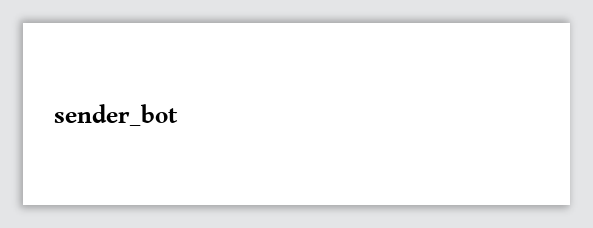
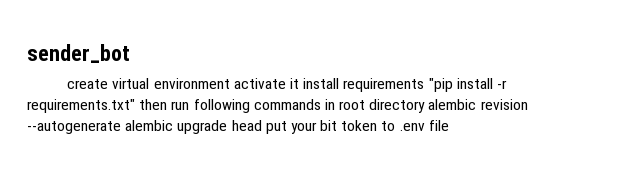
(178, 115) none -> [67,78,507,92] [27,99,528,113] [27,120,449,134] // create virtual environment activate it install requirements "pip install -r requirements.txt" then run following commands in root directory alembic revision --autogenerate alembic upgrade head put your bit token to .env file

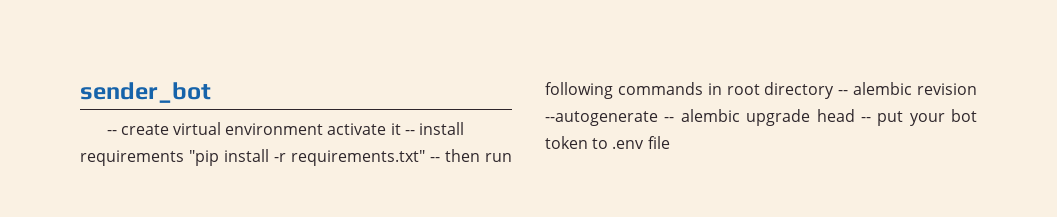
(130, 53) none -> [106,130,117,135] --
(299, 83) none -> [404,130,415,135] --
(135, 106) none -> [430,157,440,162] --
(426, 106) none -> [838,90,849,95] --
(121, 127) none -> [664,117,675,122] --
(262, 125) none -> [860,117,871,122] --
[320,120,338,131] bit -> [951,109,977,122] bot

